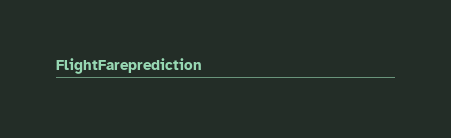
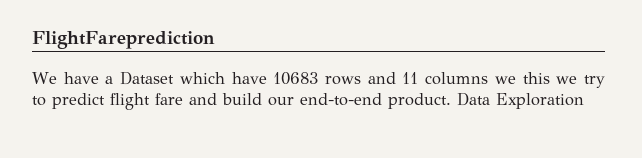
(202, 66) none -> [32,71,605,88] [32,92,584,110] // We have a Dataset which have 10683 rows and 11 columns we this we try to predict flight fare and build our end-to-end product. Data Exploration

